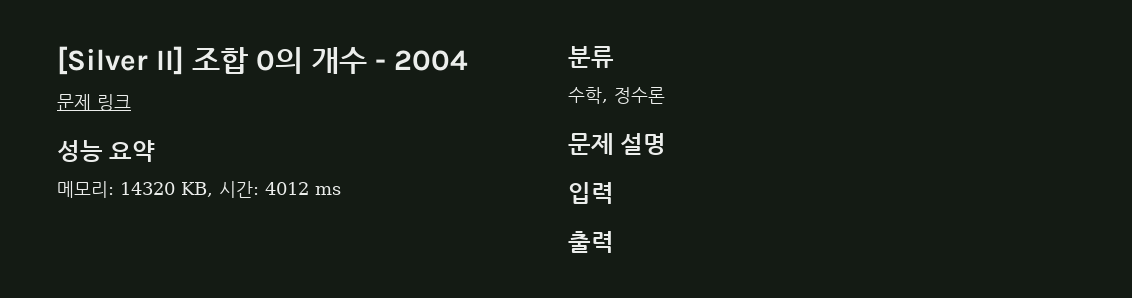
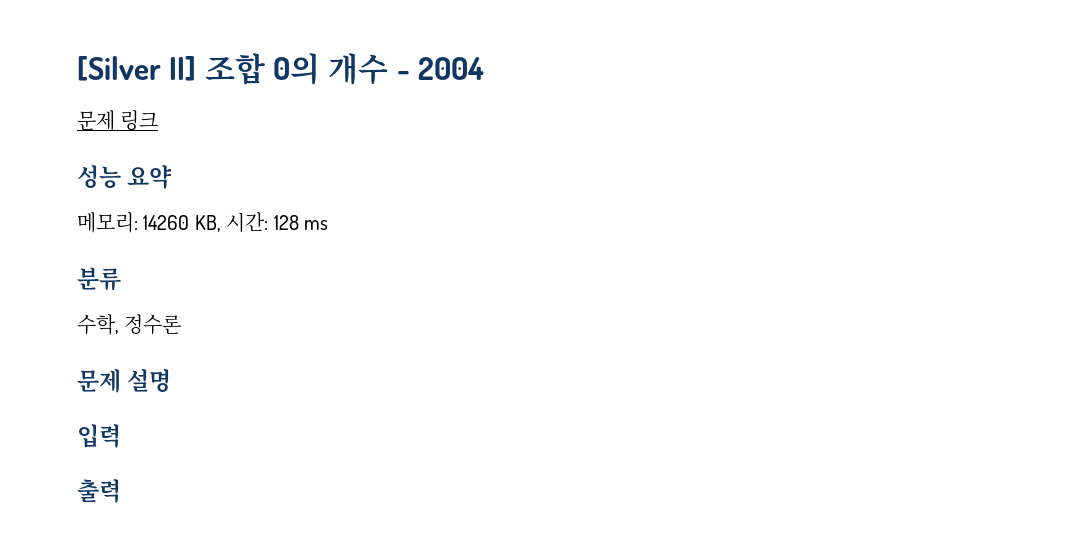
[120,182,175,195] 14320 -> [143,215,190,230] 14260
[265,182,309,195] 4012 -> [273,215,299,230] 128

